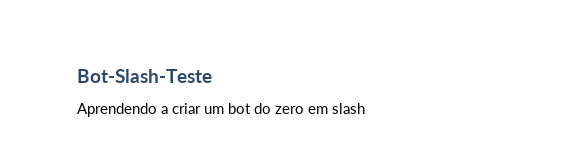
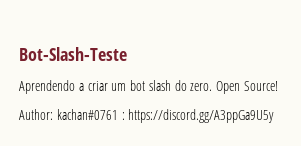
[254,103,365,114] do zero em slash -> [148,80,279,94] [19,109,275,123] slash do zero. Open Source! // Author: kachan#0761 : https://discord.gg/A3ppGa9U5y

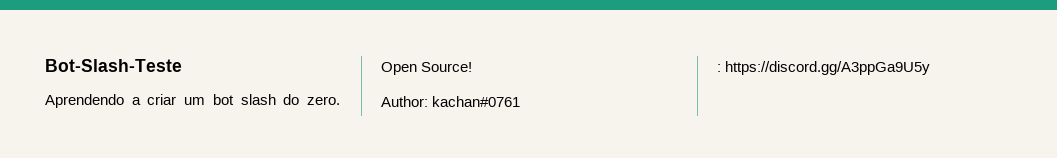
(118, 114) none -> (521, 101) //

